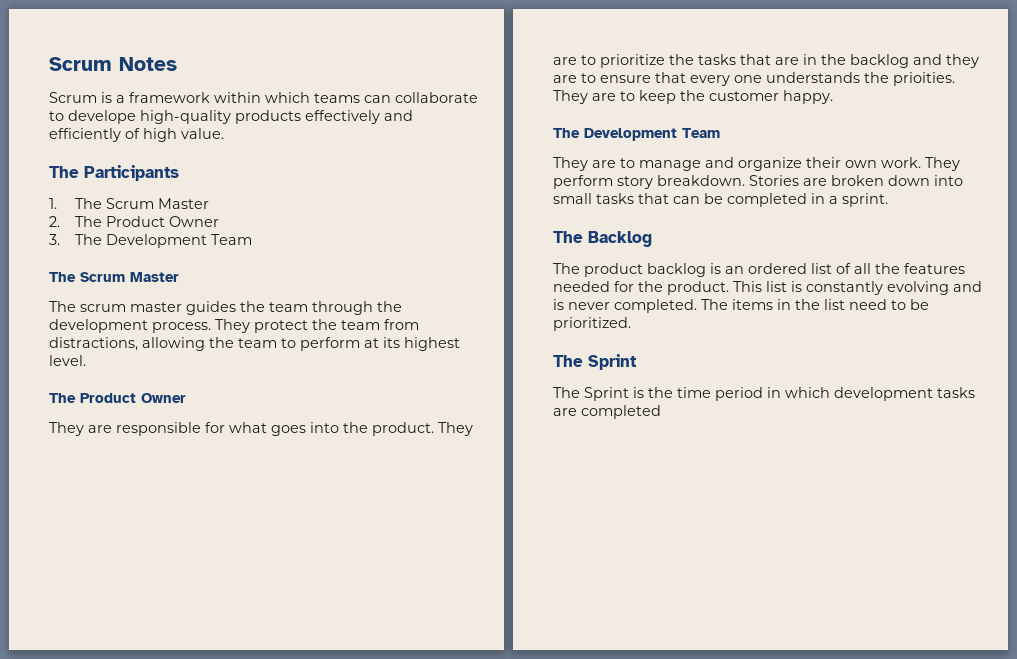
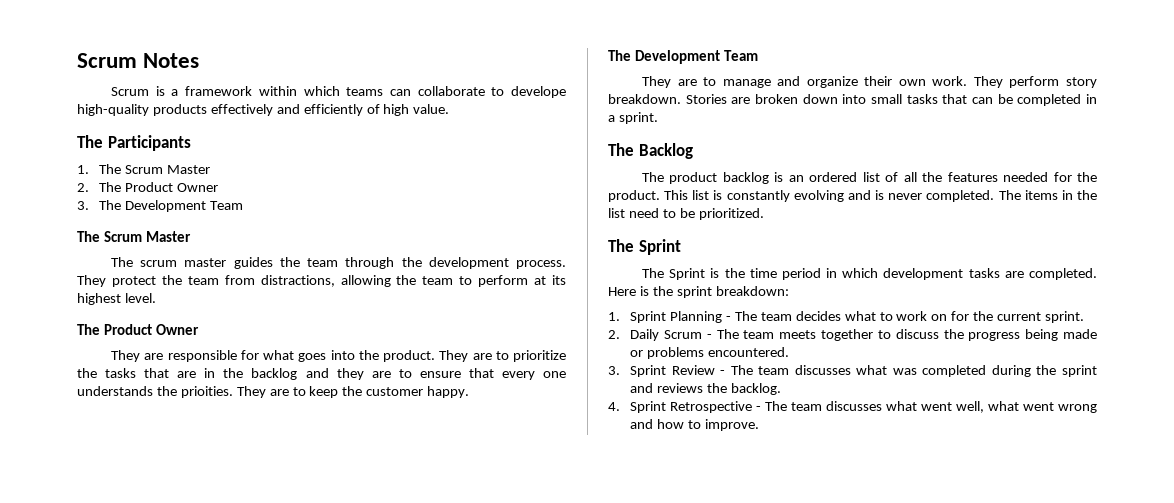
[581,405,661,419] completed -> [1029,268,1097,280] [608,286,789,298] [608,311,1084,323] [608,329,1097,341] [630,347,789,359] [608,365,1097,377] [630,383,781,395] [608,401,1097,413] [630,419,759,431] completed. Here is the sprint breakdown: // 1. Sprint Planning - The team decides what to work on for the current sprint. // 2. Daily Scrum - The team meets together to discuss the progress being made or problems encountered. // 3. Sprint Review - The team discusses what was completed during the sprint and reviews the backlog. // 4. Sprint Retrospective - The team discusses what went well, what went wrong and how to improve.

